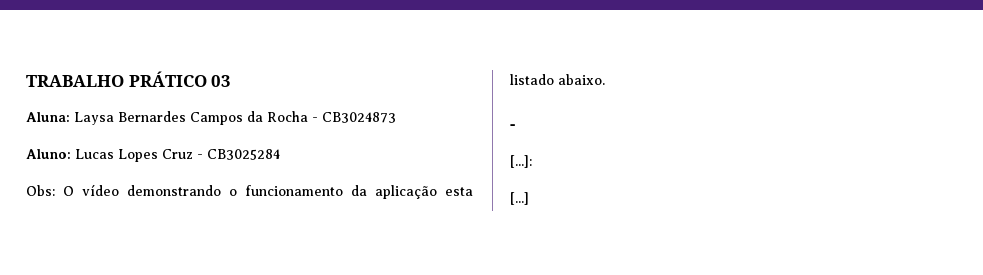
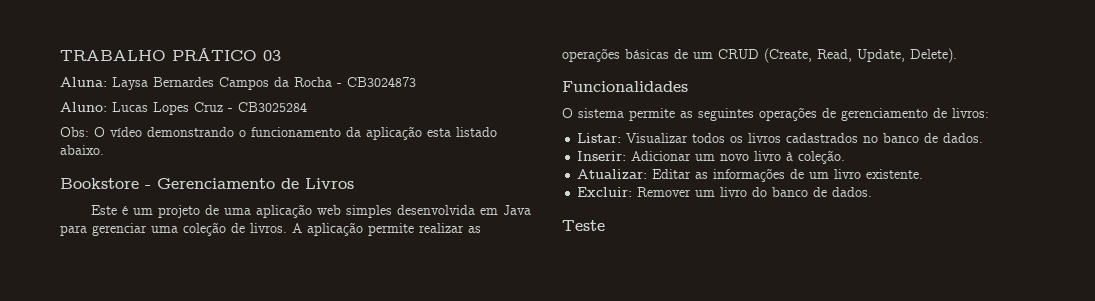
[510,124,515,130] [510,155,532,168] [510,192,529,205] - // [...]: // [...] -> [60,178,354,189] [91,204,532,218] [60,222,481,236] [562,48,957,63] [562,81,688,92] [562,107,989,121] [577,133,984,143] [577,150,846,164] [577,168,924,182] [577,187,873,197] [562,220,605,231] Bookstore - Gerenciamento de Livros // Este é um projeto de uma aplicação web simples desenvolvida em Java para gerenciar uma coleção de livros. A aplicação permite realizar as operações básicas de um CRUD (Create, Read, Update, Delete). // Funcionalidades // O sistema permite as seguintes operações de gerenciamento de livros: // Listar: Visualizar todos os livros cadastrados no banco de dados. // Inserir: Adicionar um novo livro à coleção. // Atualizar: Editar as informações de um livro existente. // Excluir: Remover um livro do banco de dados. // Teste

